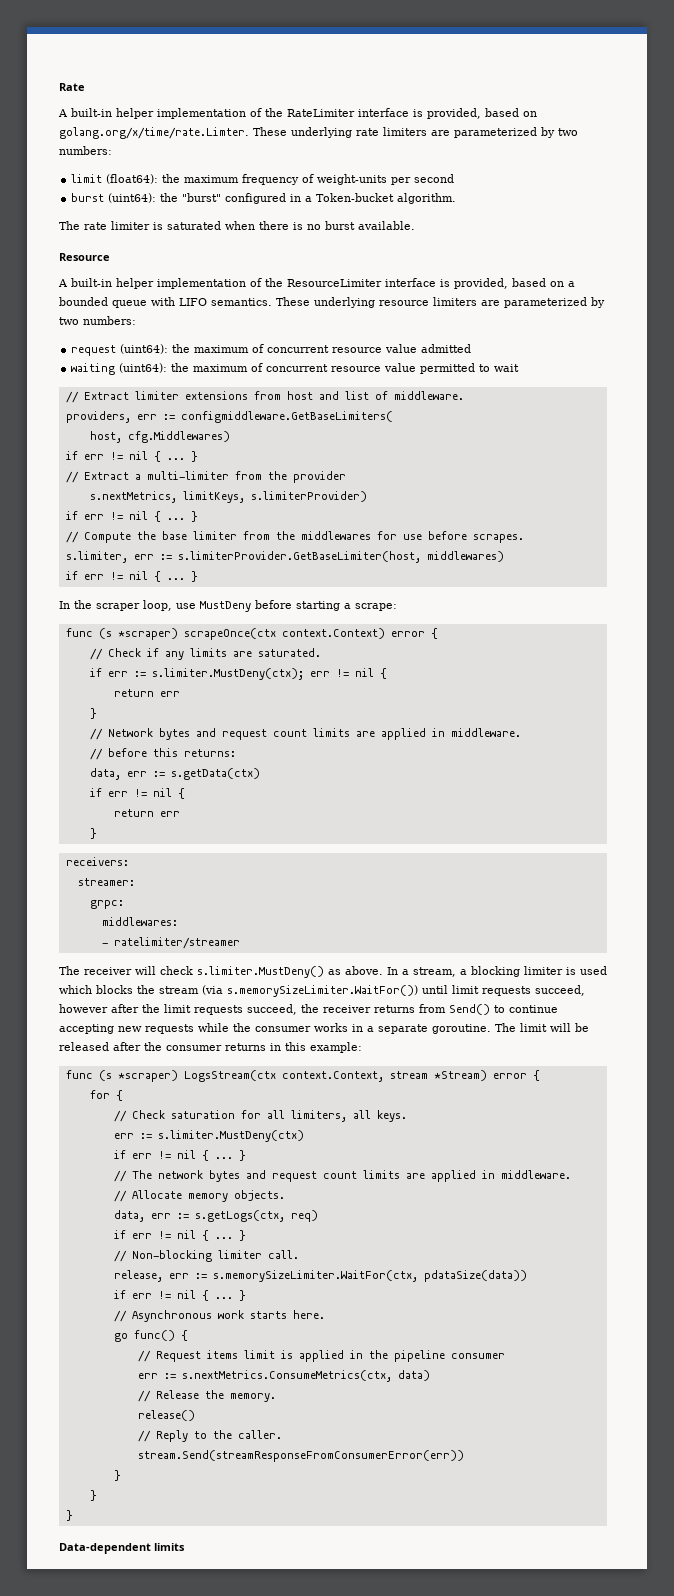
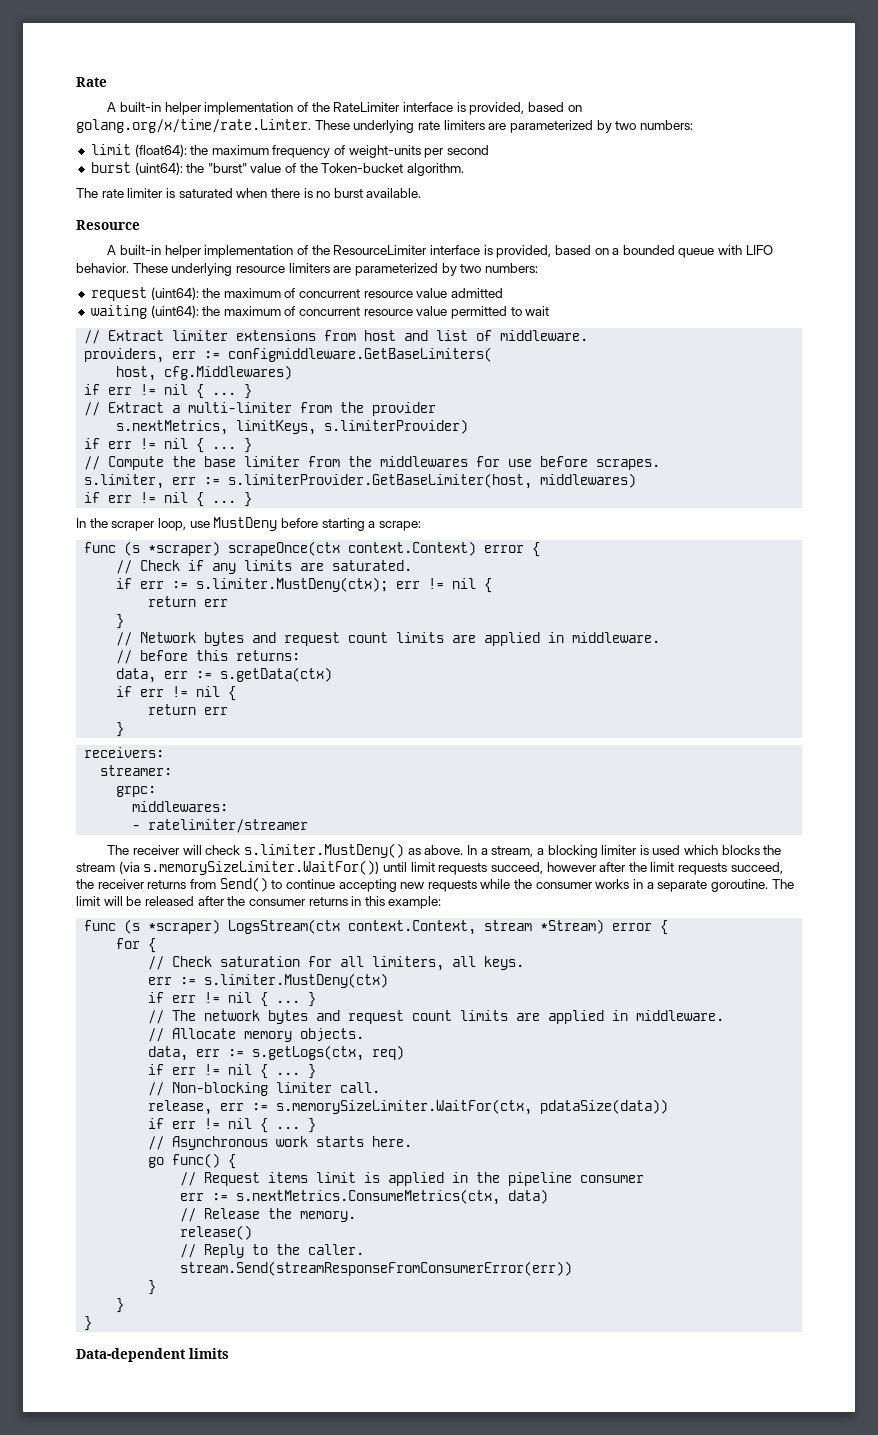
[225,193,313,204] configured in a -> [250,163,318,173] value of the
[211,298,272,306] semantics. -> [76,263,129,273] behavior.

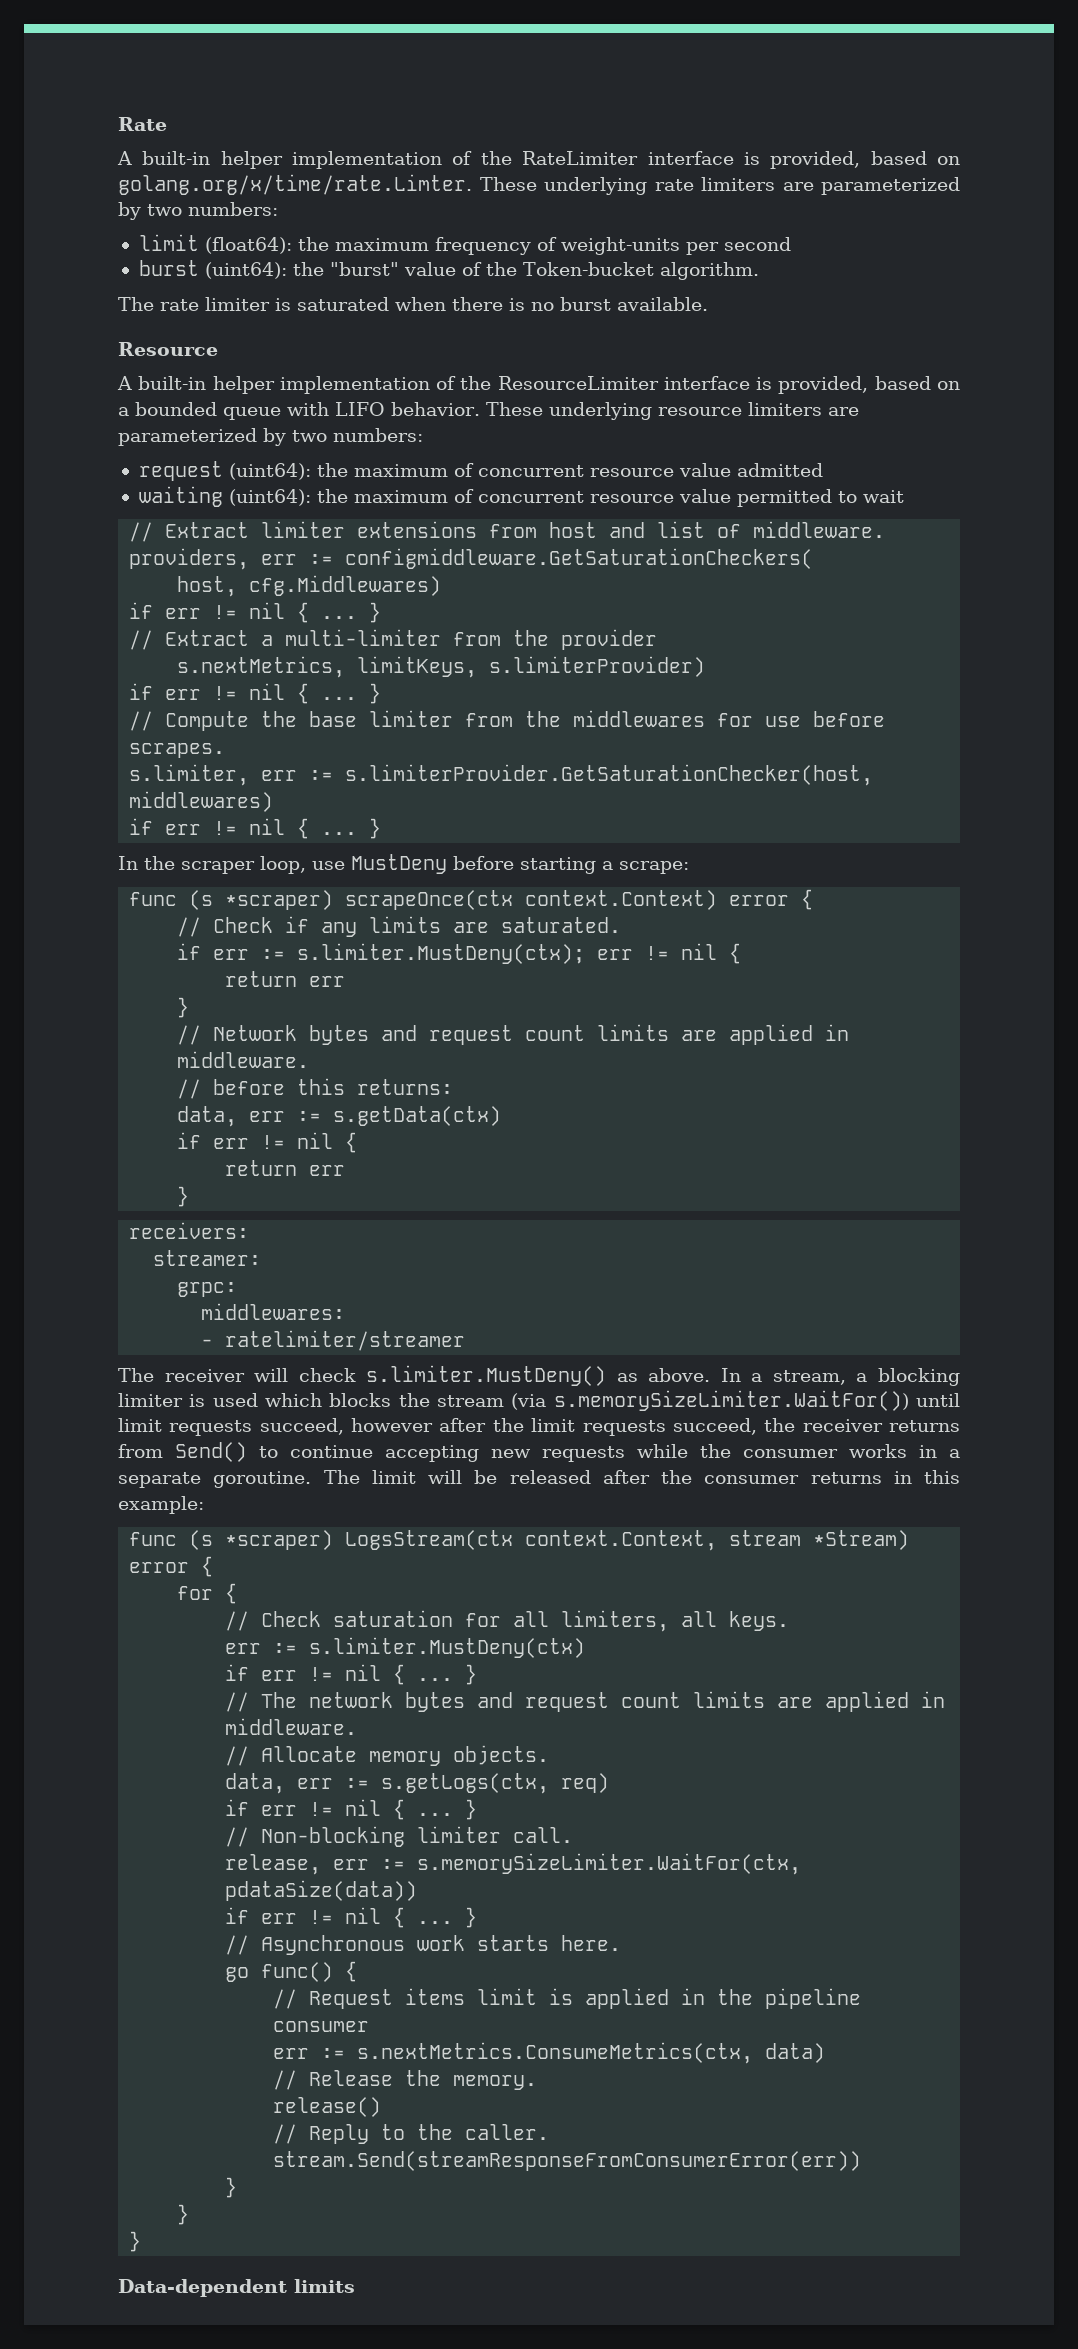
[228,347,493,362] configmiddleware.GetBaseLimiters( -> [345,548,814,569] configmiddleware.GetSaturationCheckers(
[228,473,533,489] s.limiterProvider.GetBaseLimiter(host, -> [345,764,874,786] s.limiterProvider.GetSaturationChecker(host,

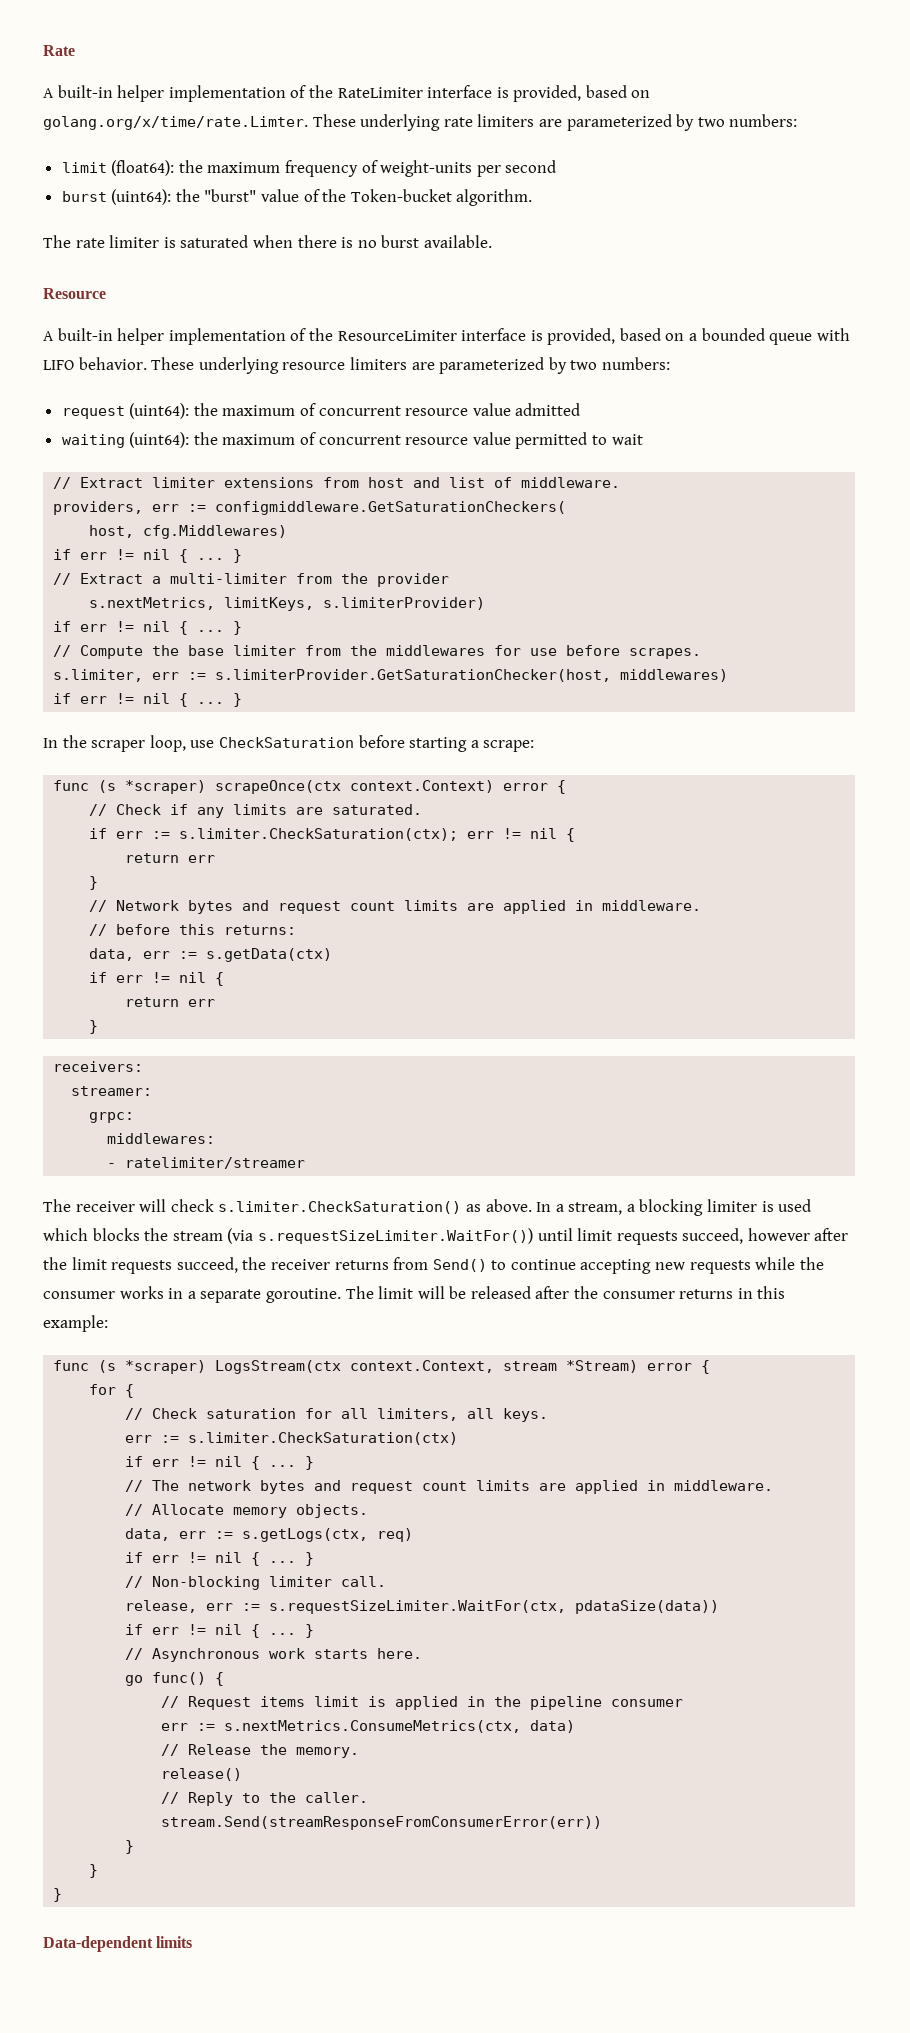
[351,854,447,874] MustDeny -> [218,737,354,748] CheckSaturation
[297,943,586,964] s.limiter.MustDeny(ctx); -> [179,828,459,841] s.limiter.CheckSaturation(ctx);
[366,1365,607,1386] s.limiter.MustDeny() -> [218,1201,462,1214] s.limiter.CheckSaturation()
[553,1390,909,1411] s.memorySizeLimiter.WaitFor()) -> [257,1228,533,1244] s.requestSizeLimiter.WaitFor())
[309,1637,586,1658] s.limiter.MustDeny(ctx) -> [188,1432,459,1445] s.limiter.CheckSaturation(ctx)
[417,1853,802,1875] s.memorySizeLimiter.WaitFor(ctx, -> [269,1600,567,1614] s.requestSizeLimiter.WaitFor(ctx,

